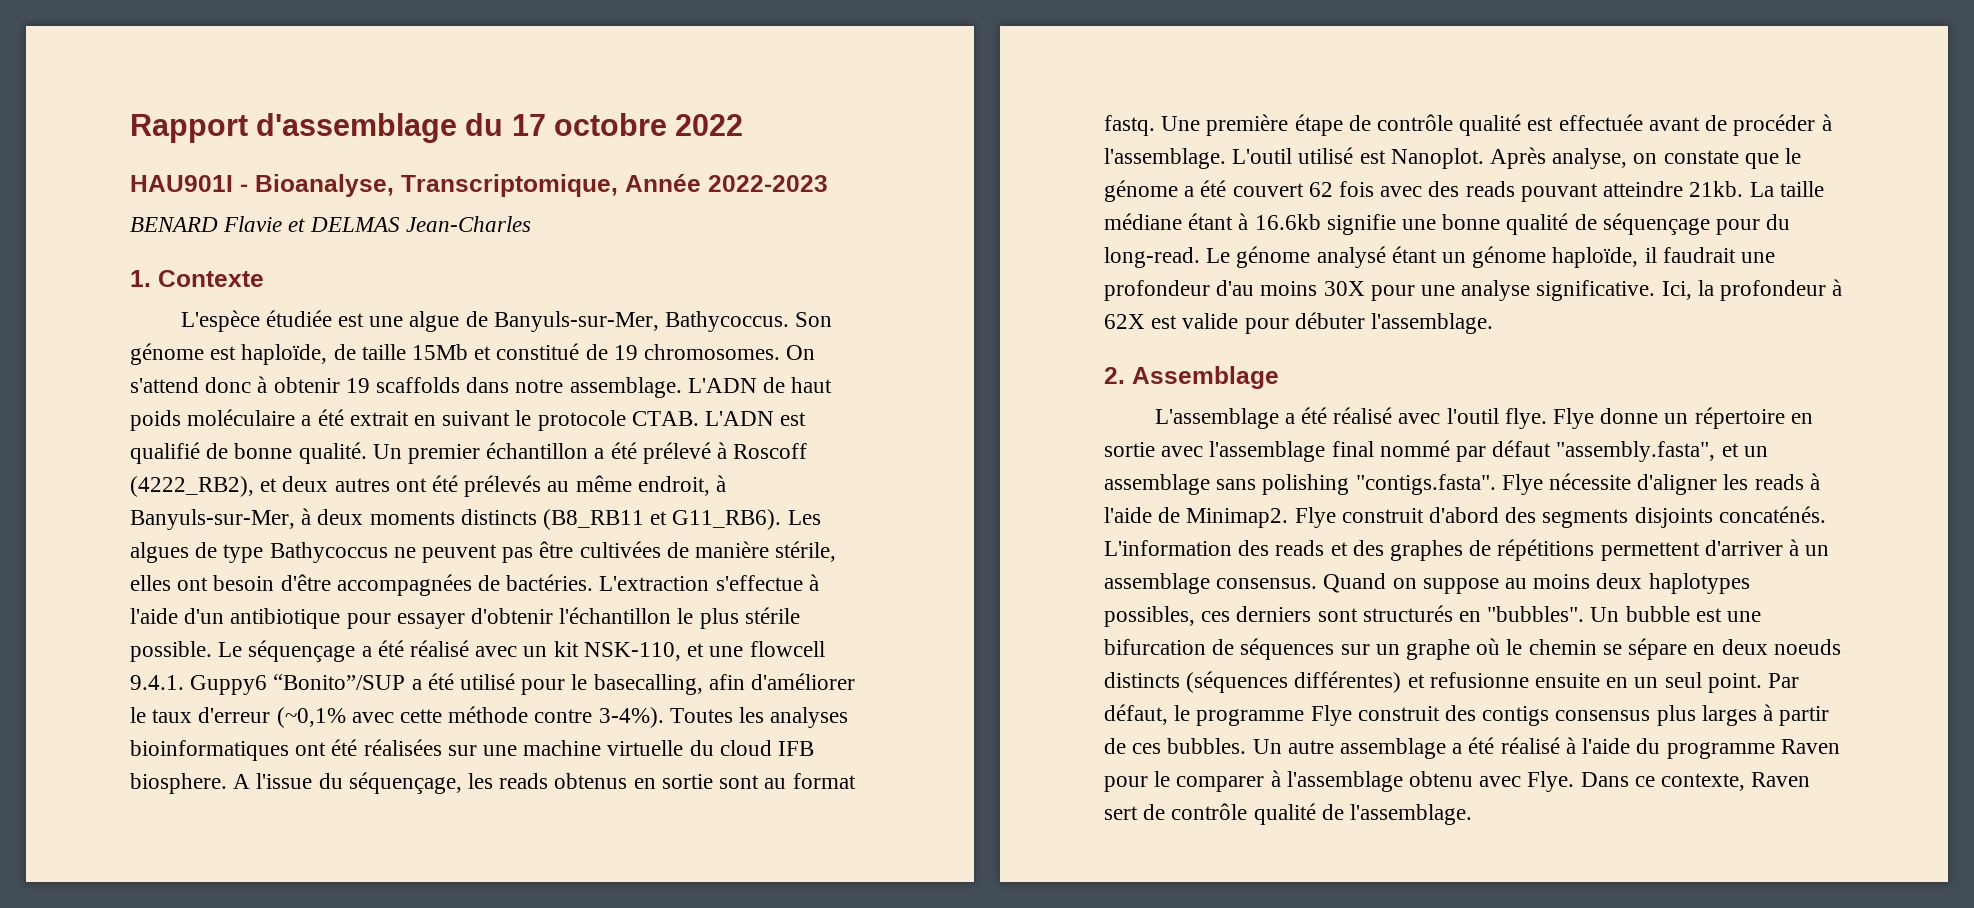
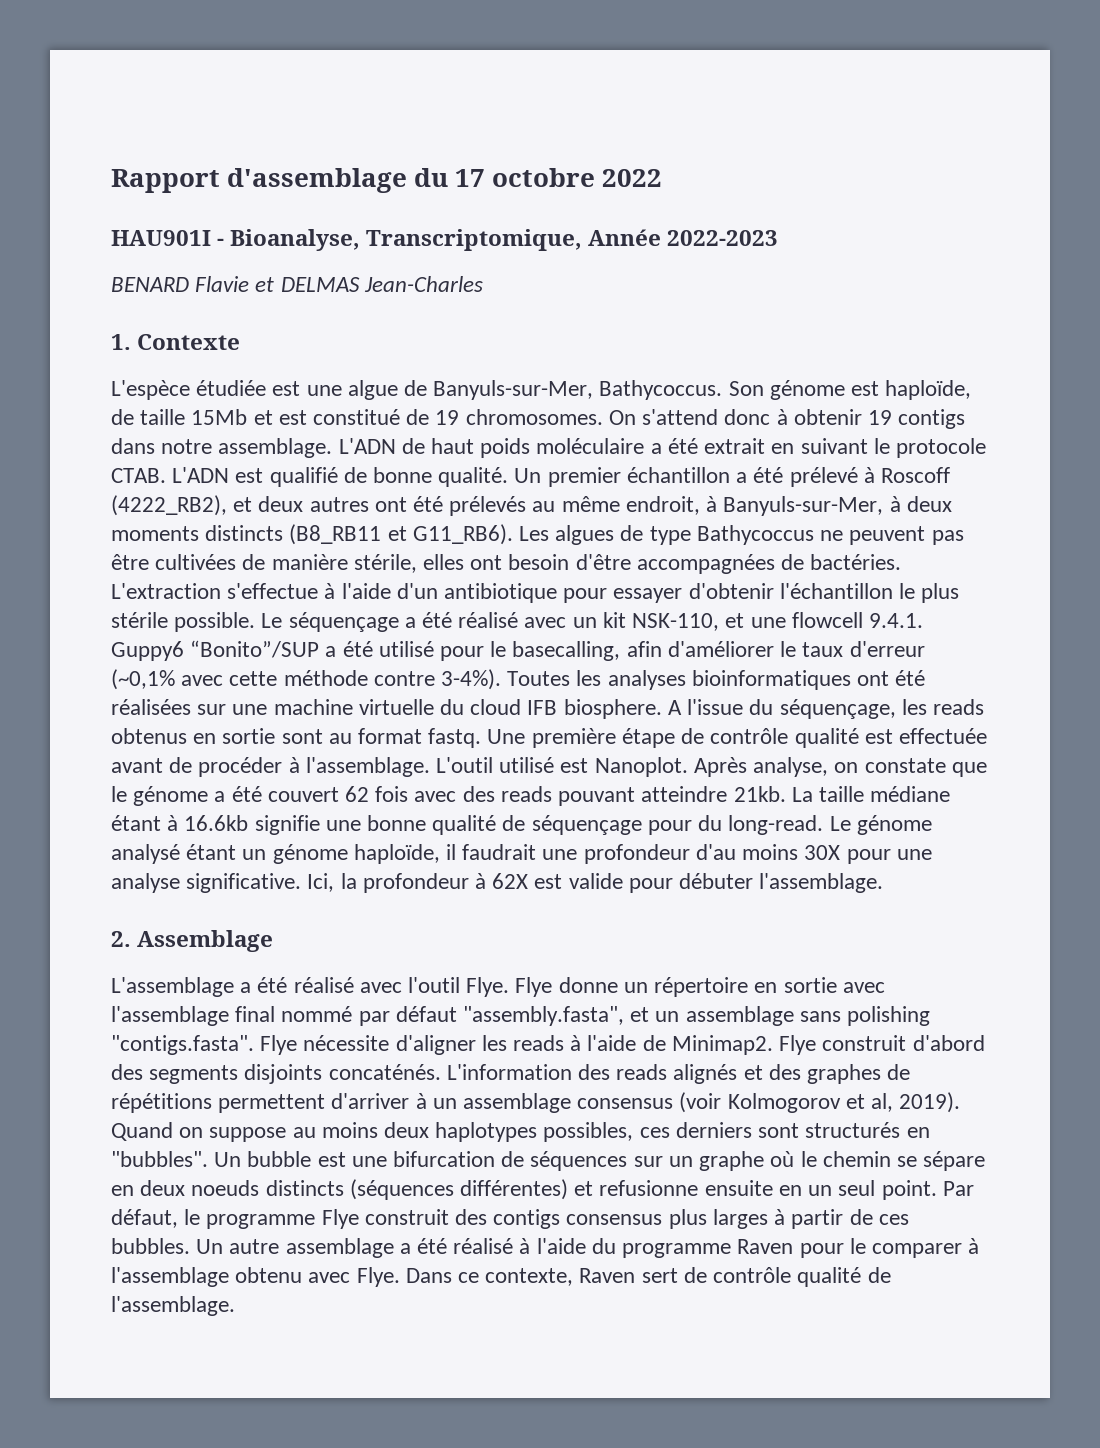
(492, 353) none -> [278,410,307,425] est
[376,377,461,393] scaffolds -> [898,409,966,429] contigs
[1504,408,1547,429] flye. -> [466,977,510,997] Flye.
(1325, 548) none -> [673,1064,738,1084] alignés
[1216,578,1318,589] consensus. -> [577,1092,961,1113] consensus (voir Kolmogorov et al, 2019).

